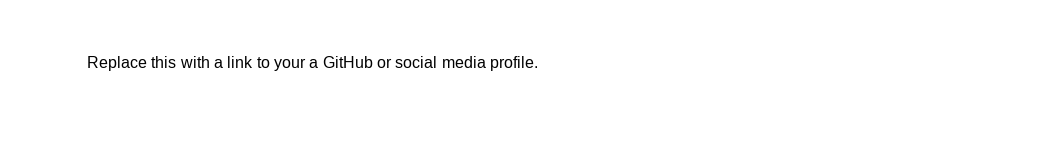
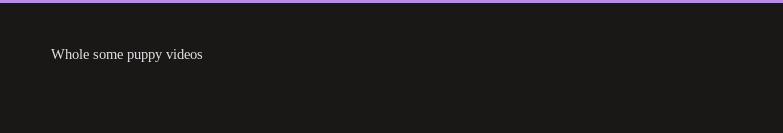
[87,56,538,71] Replace this with a link to your a GitHub or social media profile. -> [51,49,203,62] Whole some puppy videos

